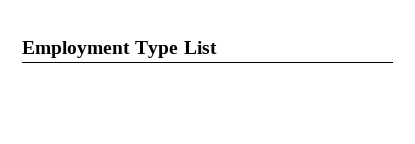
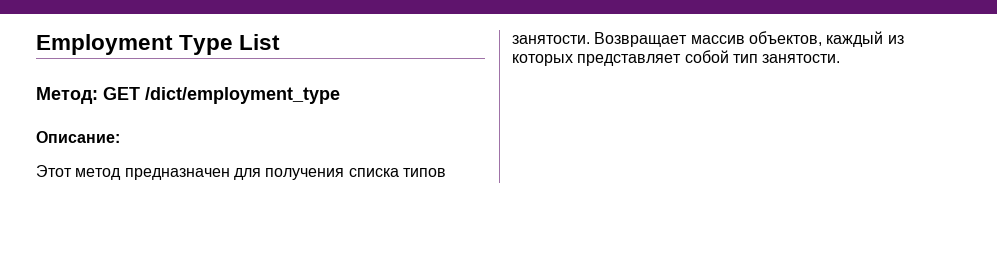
(217, 47) none -> [36,87,340,104] [36,131,120,143] [36,165,446,180] [512,31,904,47] [512,50,841,66] // Метод: GET /dict/employment_type // Описание: // Этот метод предназначен для получения списка типов занятости. Возвращает массив объектов, каждый из которых представляет собой тип занятости.

